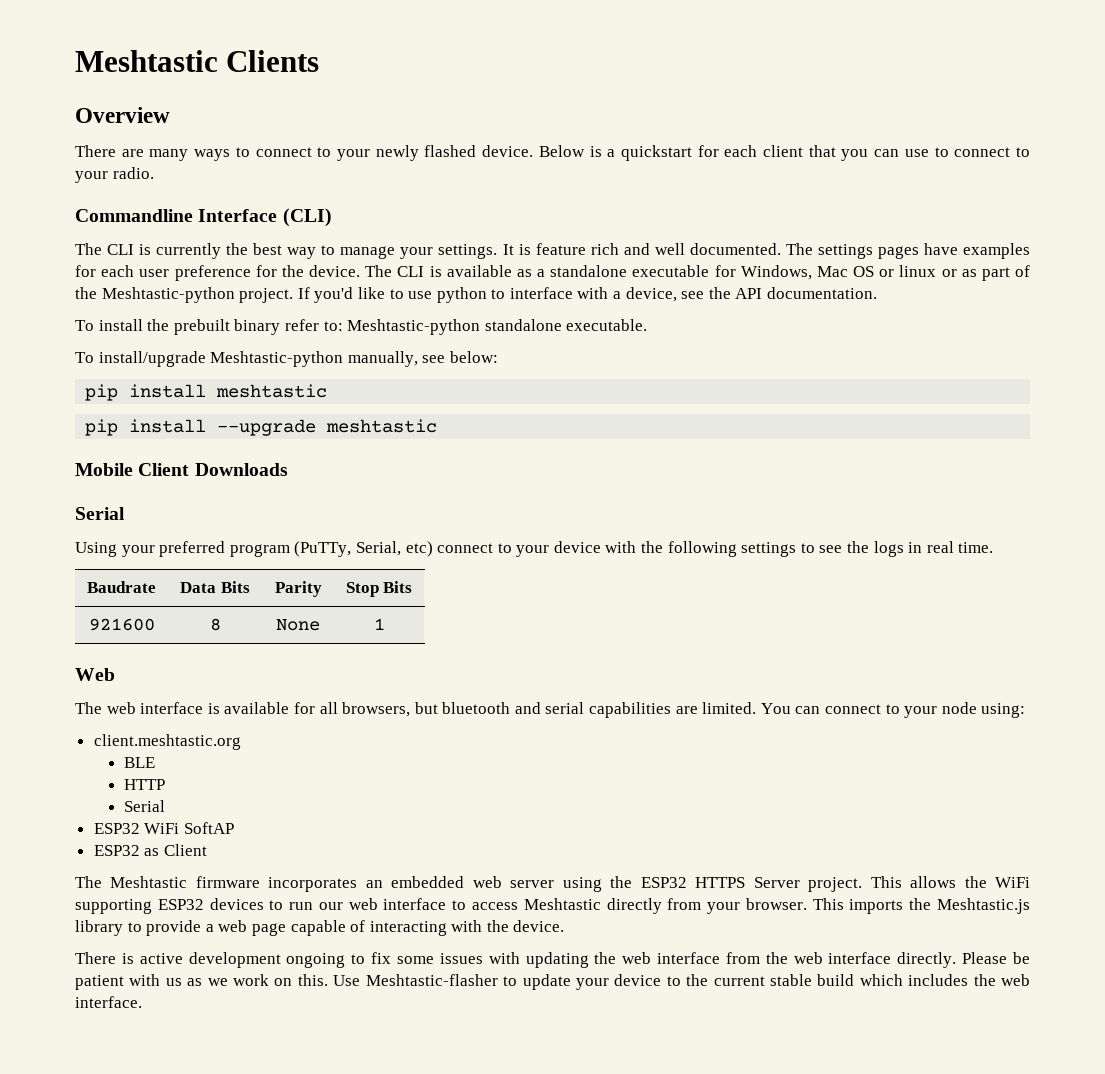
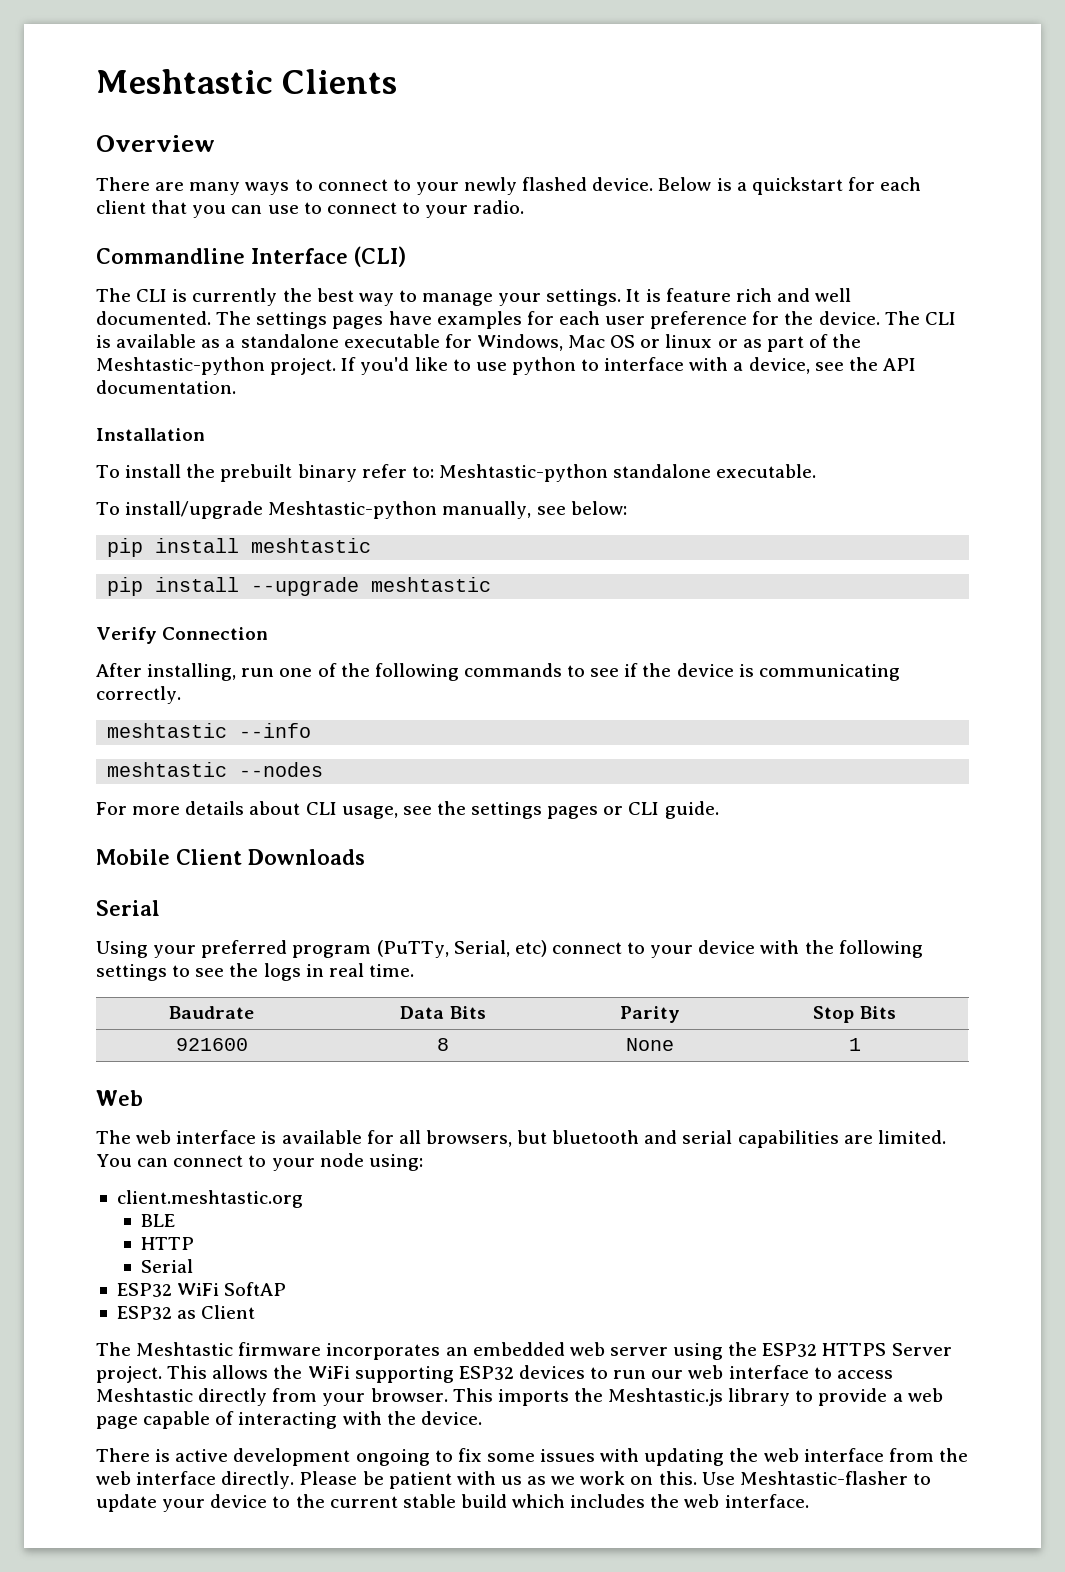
(878, 293) none -> [96,428,205,441] // Installation
(438, 426) none -> [96,627,269,644] [96,663,900,681] [96,686,181,704] [107,723,312,738] [107,762,324,777] [96,801,719,819] // Verify Connection // After installing, run one of the following commands to see if the device is communicating correctly. // meshtastic --info // meshtastic --nodes // For more details about CLI usage, see the settings pages or CLI guide.

